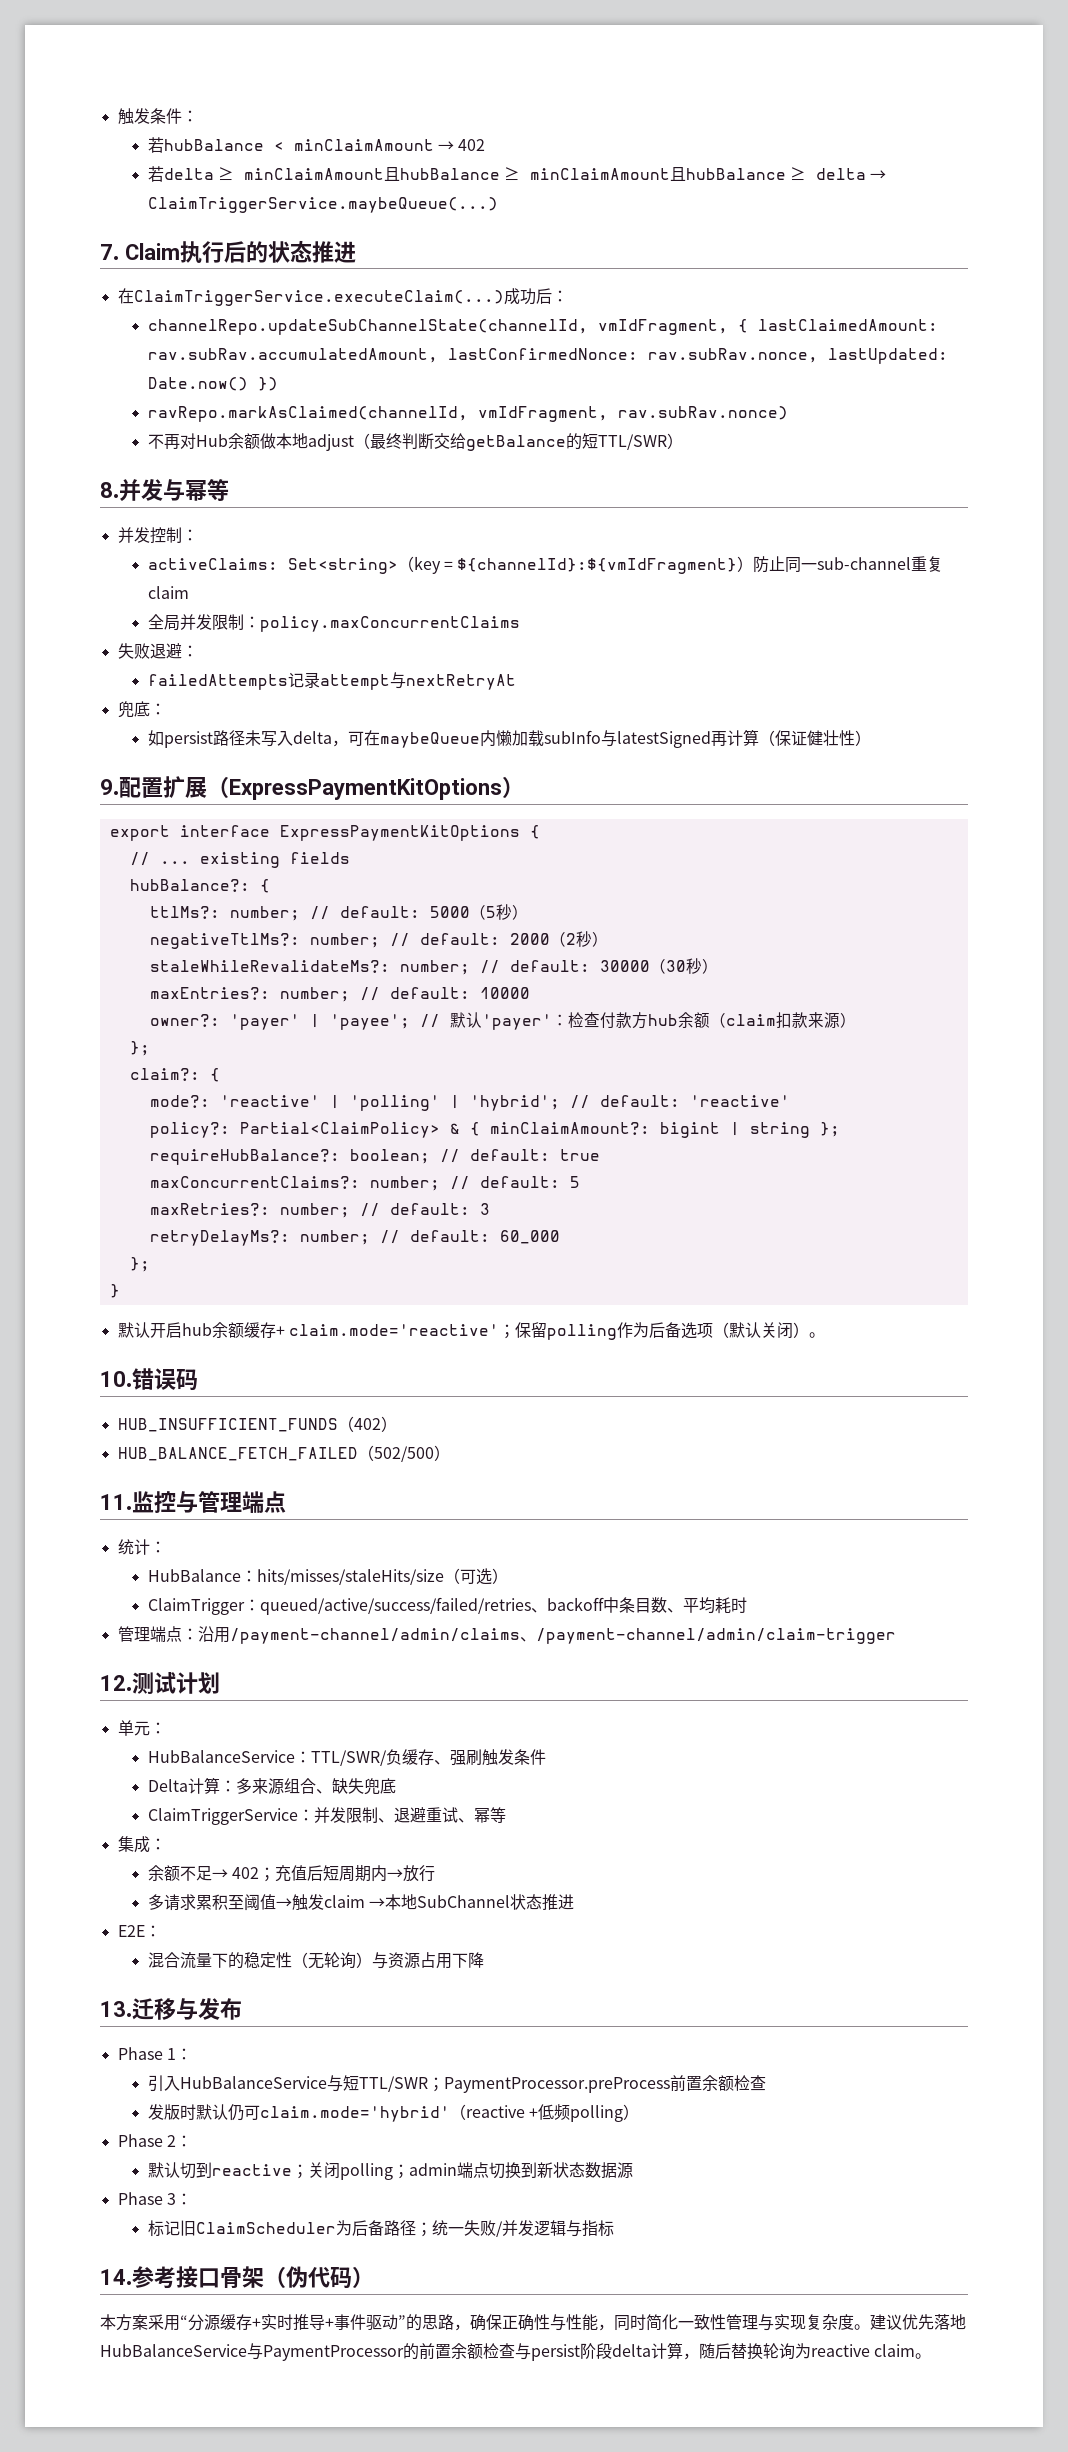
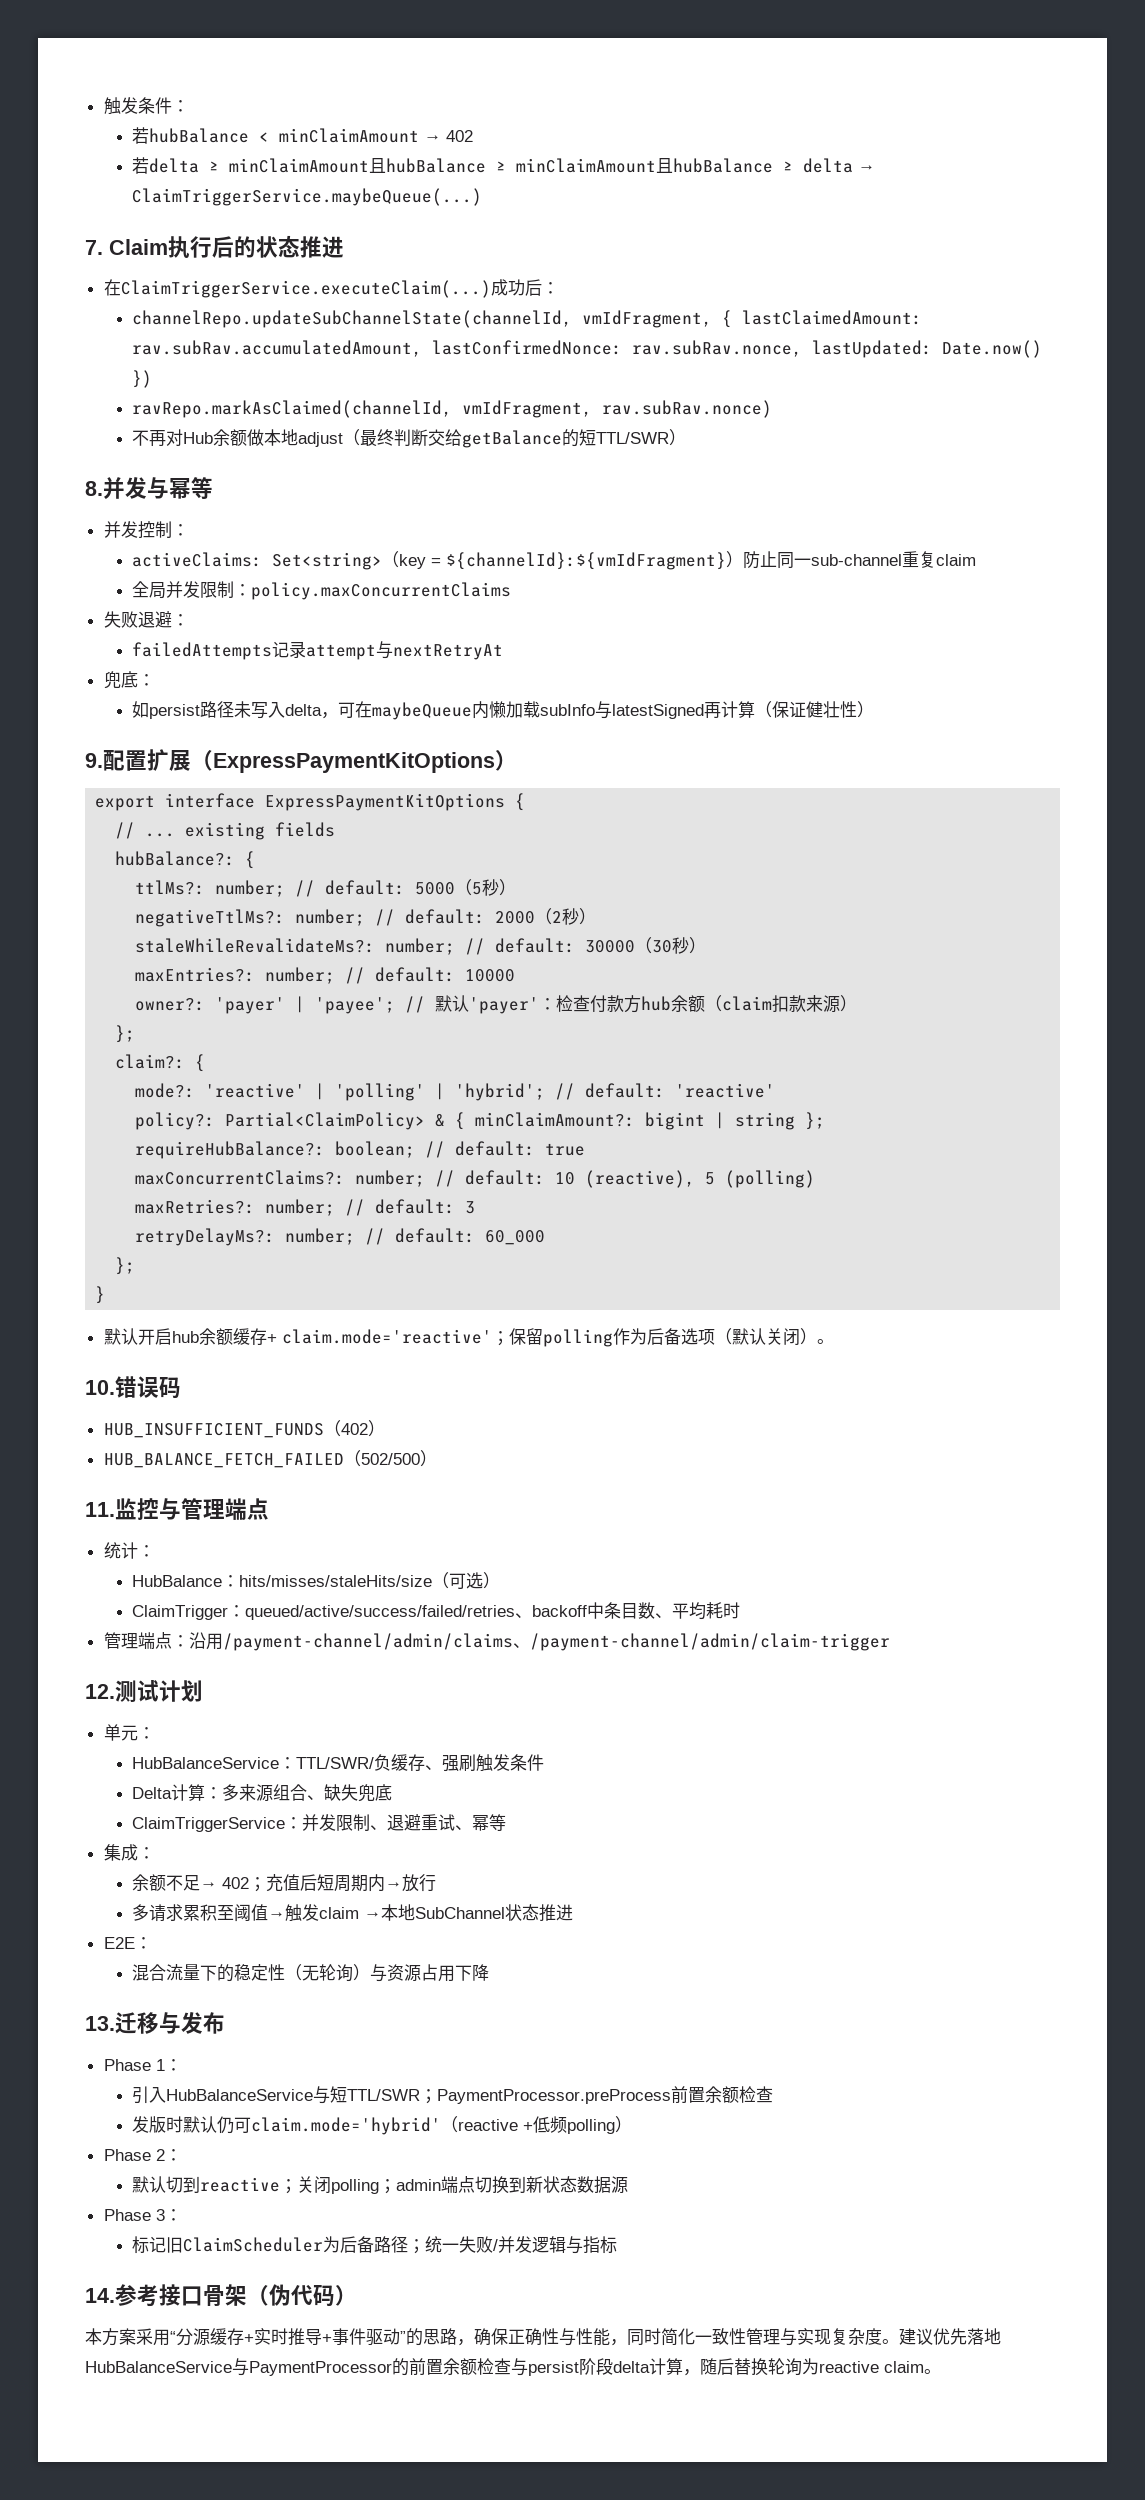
[569,1176,580,1188] 5 -> [555,1170,816,1188] 10 (reactive), 5 (polling)

